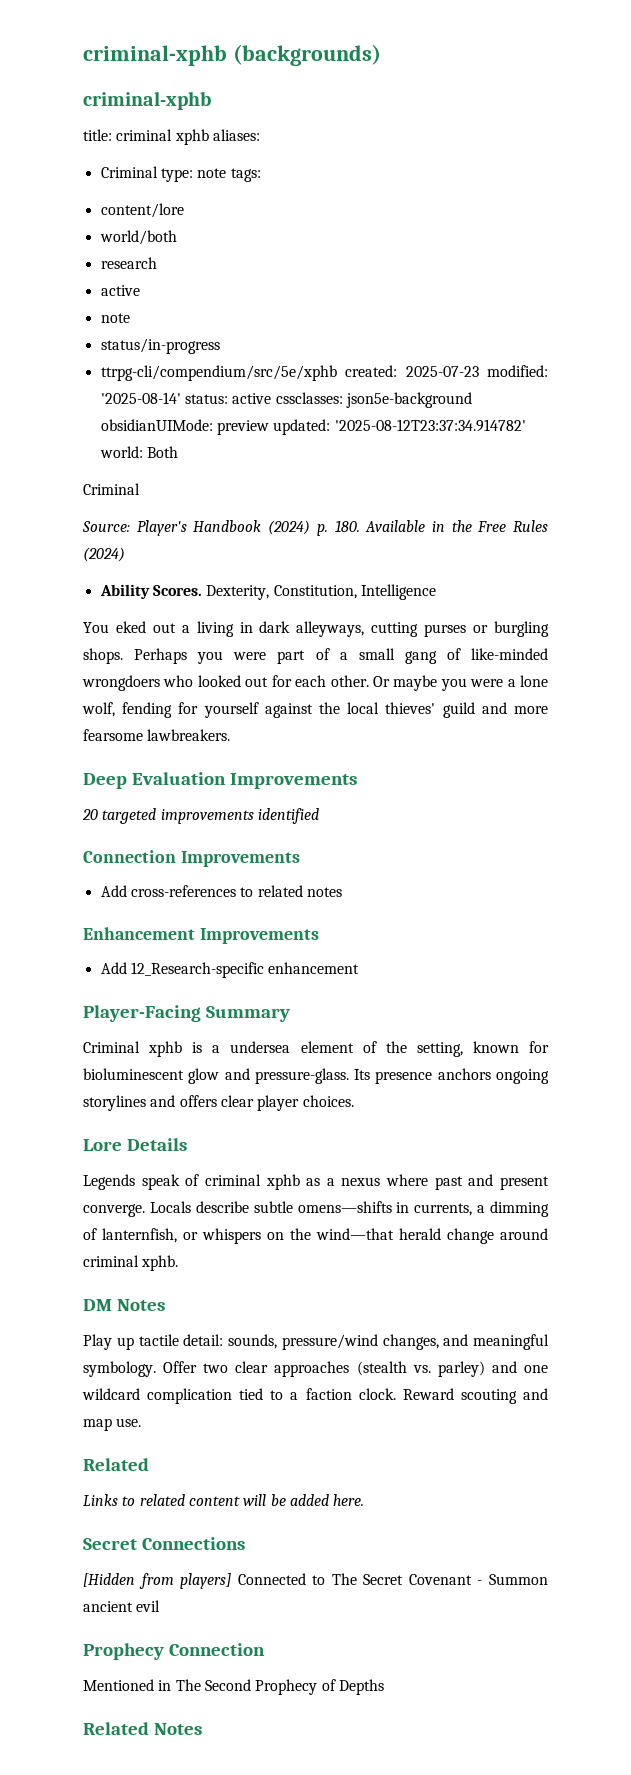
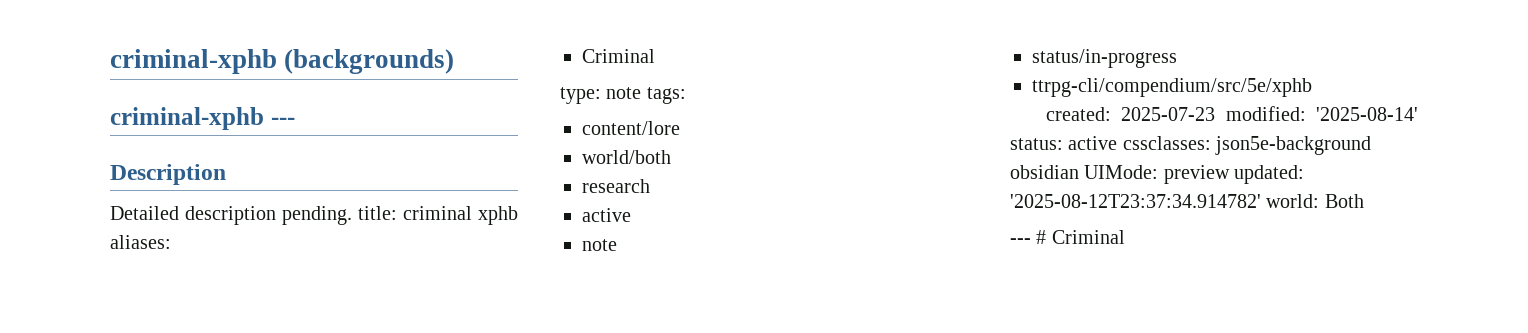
(211, 100) // -> [270,117,295,125] [110,164,226,185] [110,206,352,225] --- // Description // Detailed description pending.
(158, 172) none -> (655, 56) //
(337, 373) none -> (1312, 87) //
[100,419,213,431] obsidianUIMode: -> [1010,165,1159,179] obsidian UIMode:
[83,483,140,495] [82,520,548,536] [83,547,125,562] [99,584,436,600] [83,621,550,637] [83,648,548,664] [82,675,548,691] [82,702,548,718] [83,729,231,741] [83,772,357,789] [82,808,319,824] [83,850,300,867] [100,885,342,897] [83,927,319,944] [100,962,360,978] [83,1005,290,1022] [83,1041,550,1057] [83,1068,549,1084] [83,1095,354,1111] [83,1138,187,1151] [83,1174,549,1190] [83,1201,549,1217] [83,1228,548,1244] [83,1255,179,1271] [83,1299,165,1311] [83,1334,549,1350] [83,1361,548,1377] [82,1388,548,1404] [83,1418,142,1431] [83,1458,149,1471] [83,1494,365,1506] [83,1537,245,1550] [83,1573,548,1589] [83,1600,161,1612] [83,1643,265,1660] [83,1679,384,1695] [83,1722,202,1735] Criminal // Source: Player's Handbook (2024) p. 180. Available in the Free Rules (2024) // Ability Scores. Dexterity, Constitution, Intelligence // You eked out a living in dark alleyways, cutting purses or burgling shops. Perhaps you were part of a small gang of like-minded wrongdoers who looked out for each other. Or maybe you were a lone wolf, fending for yourself against the local thieves' guild and more fearsome lawbreakers. // Deep Evaluation Improvements // 20 targeted improvements identified // Connection Improvements // Add cross-references to related notes // Enhancement Improvements // Add 12_Research-specific enhancement // Player-Facing Summary // Criminal xphb is a undersea element of the setting, known for bioluminescent glow and pressure-glass. Its presence anchors ongoing storylines and offers clear player choices. // Lore Details // Legends speak of criminal xphb as a nexus where past and present converge. Locals describe subtle omens—shifts in currents, a dimming of lanternfish, or whispers on the wind—that herald change around criminal xphb. // DM Notes // Play up tactile detail: sounds, pressure/wind changes, and meaningful symbology. Offer two clear approaches (stealth vs. parley) and one wildcard complication tied to a faction clock. Reward scouting and map use. // Related // Links to related content will be added here. // Secret Connections // [Hidden from players] Connected to The Secret Covenant - Summon ancient evil // Prophecy Connection // Mentioned in The Second Prophecy of Depths // Related Notes -> [1010,230,1125,244] --- # Criminal

